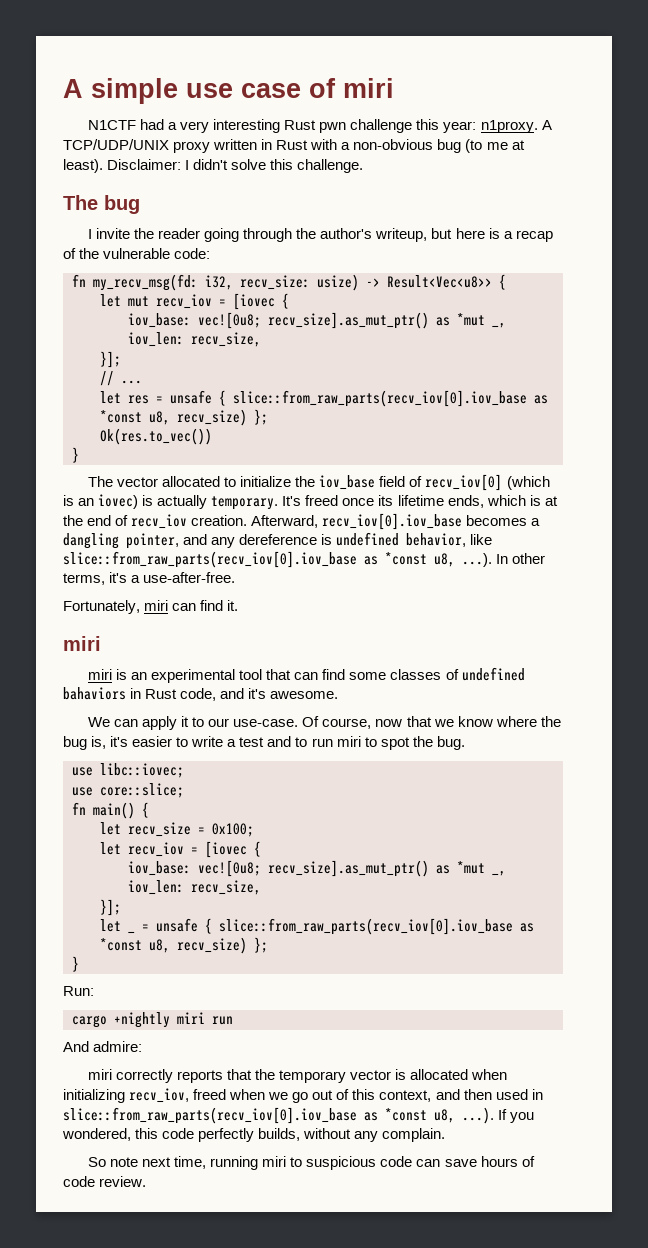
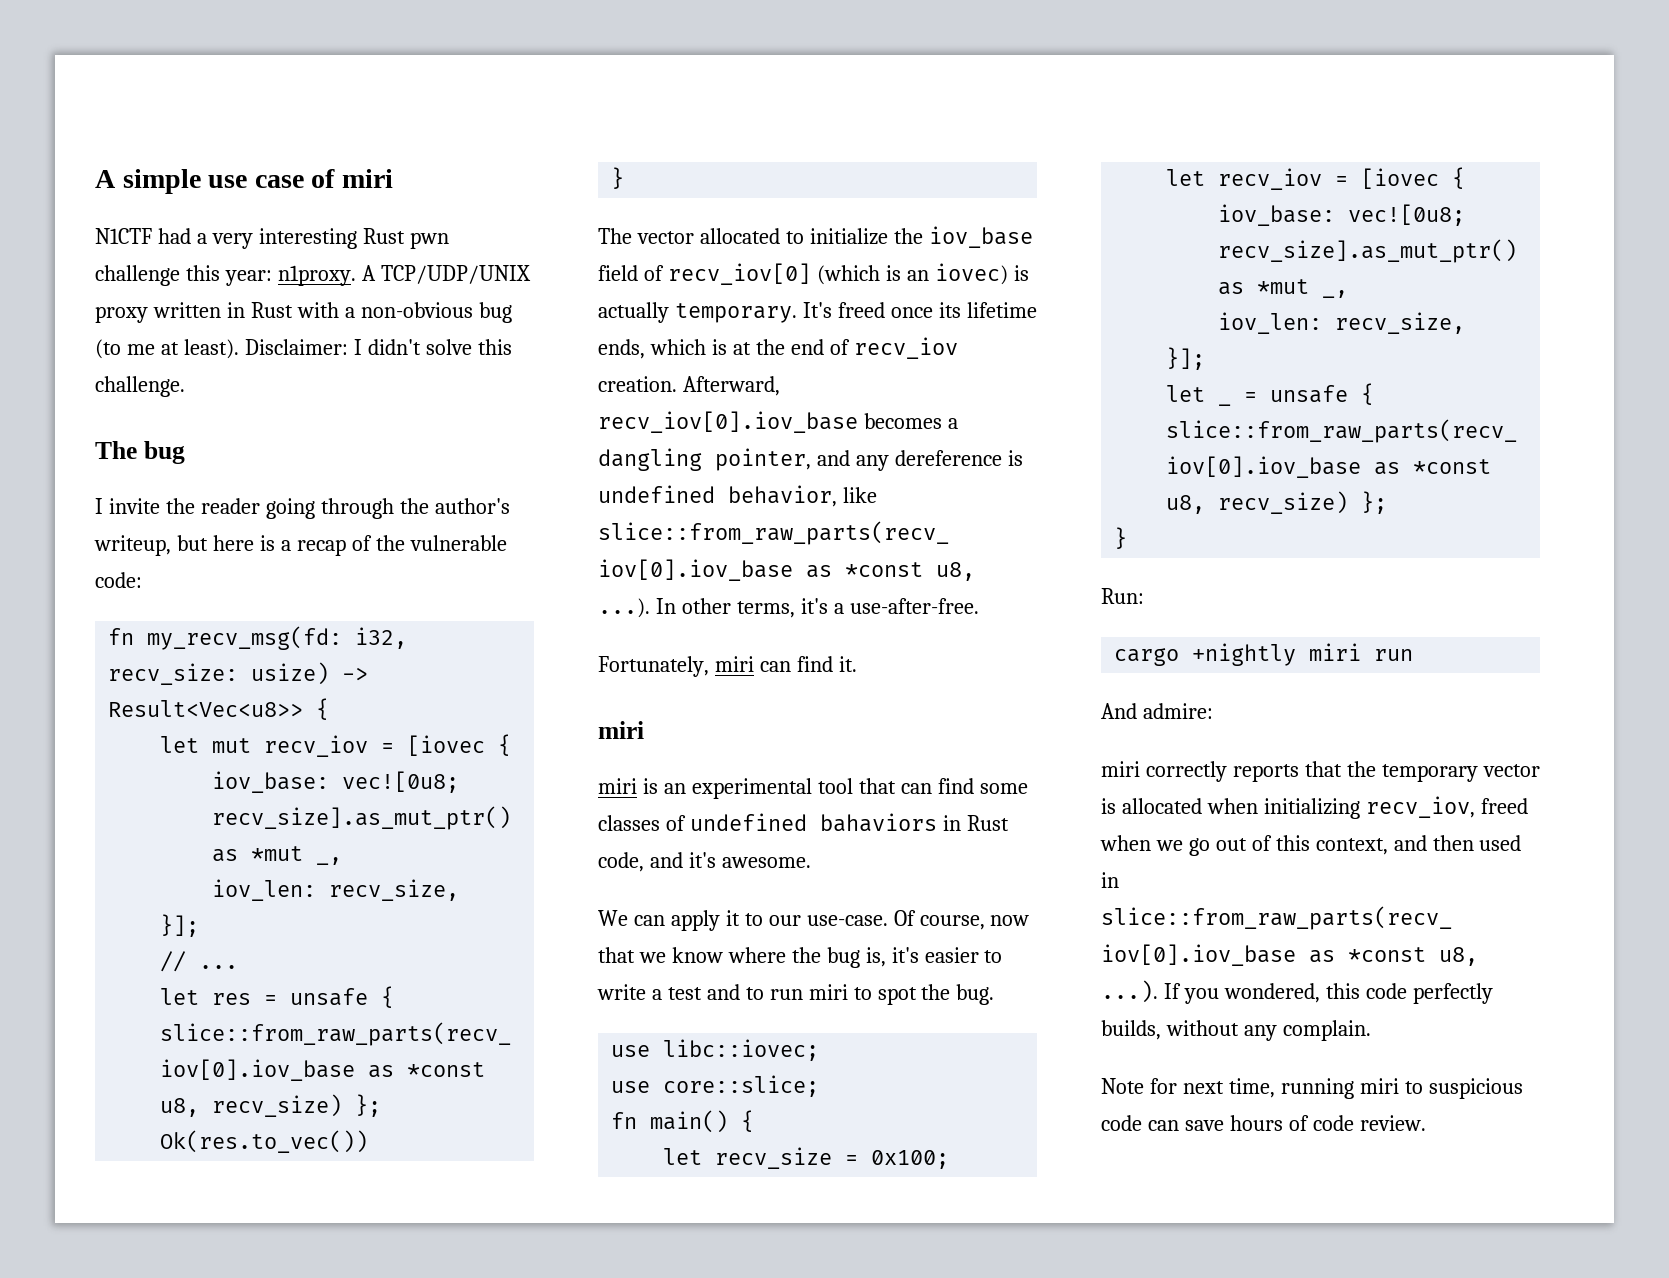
[88,1157,139,1167] So note -> [1101,1078,1177,1094] Note for

